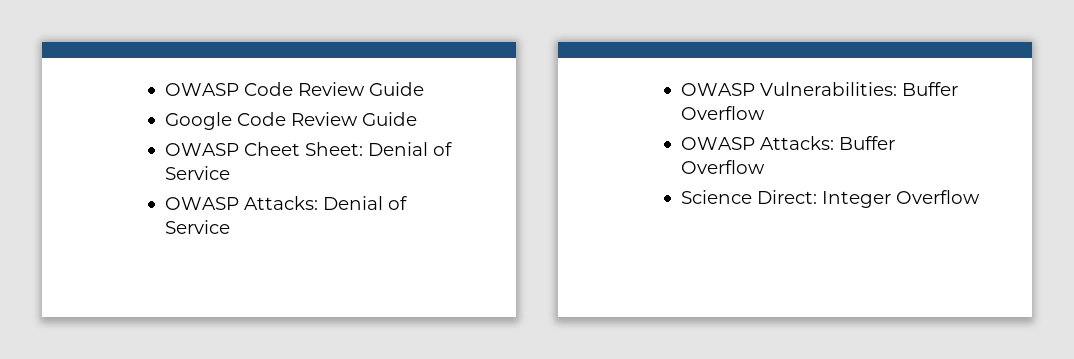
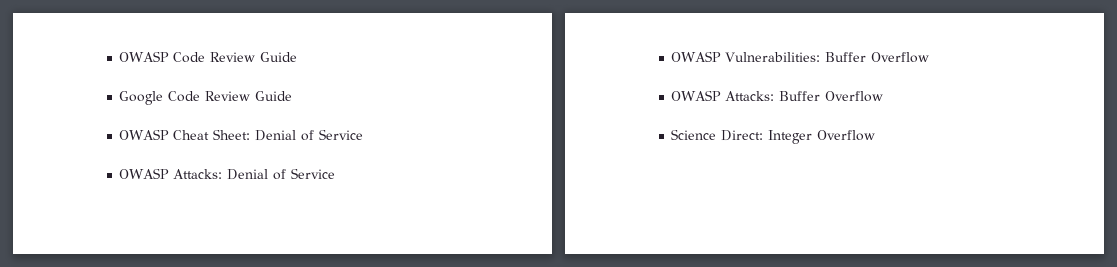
[243,142,300,156] Cheet -> [173,130,210,140] Cheat

